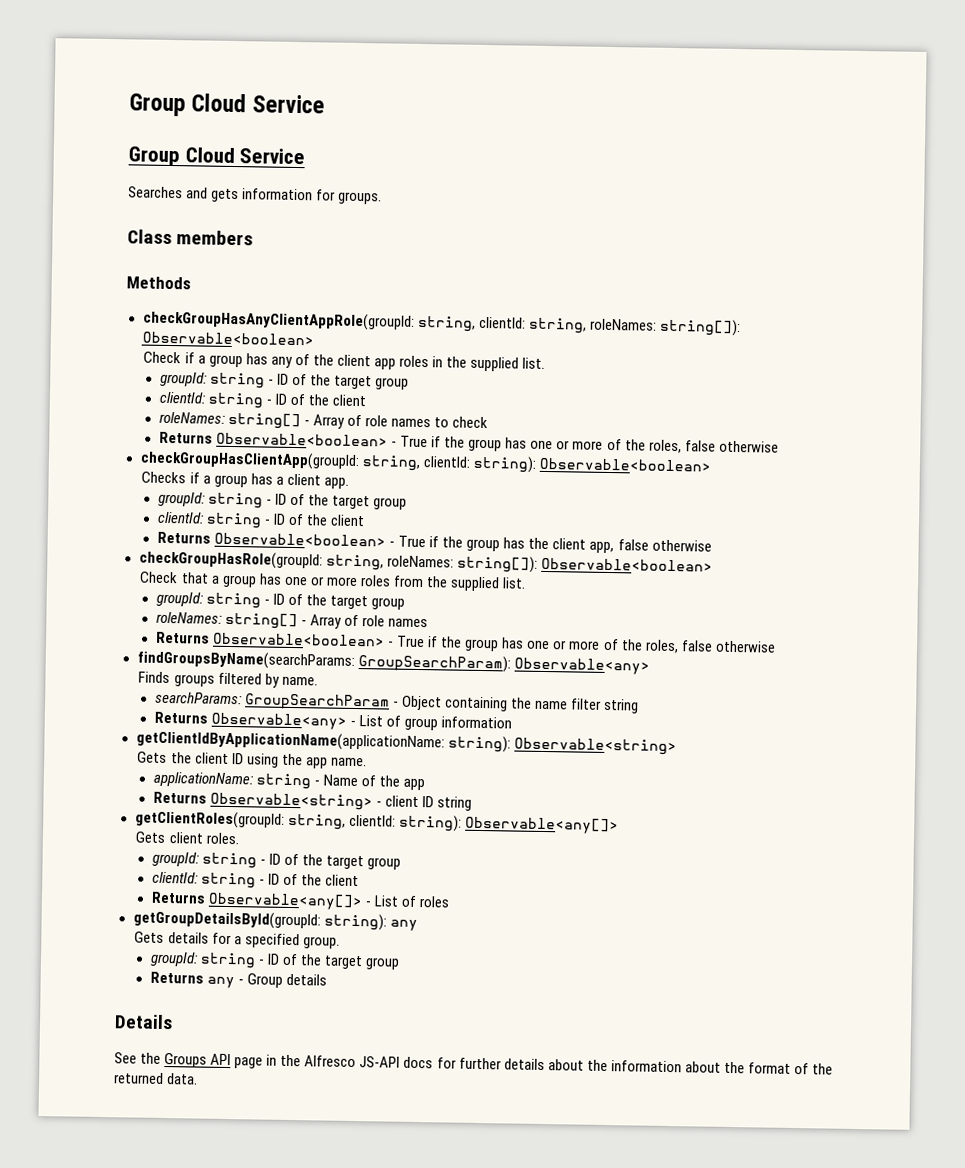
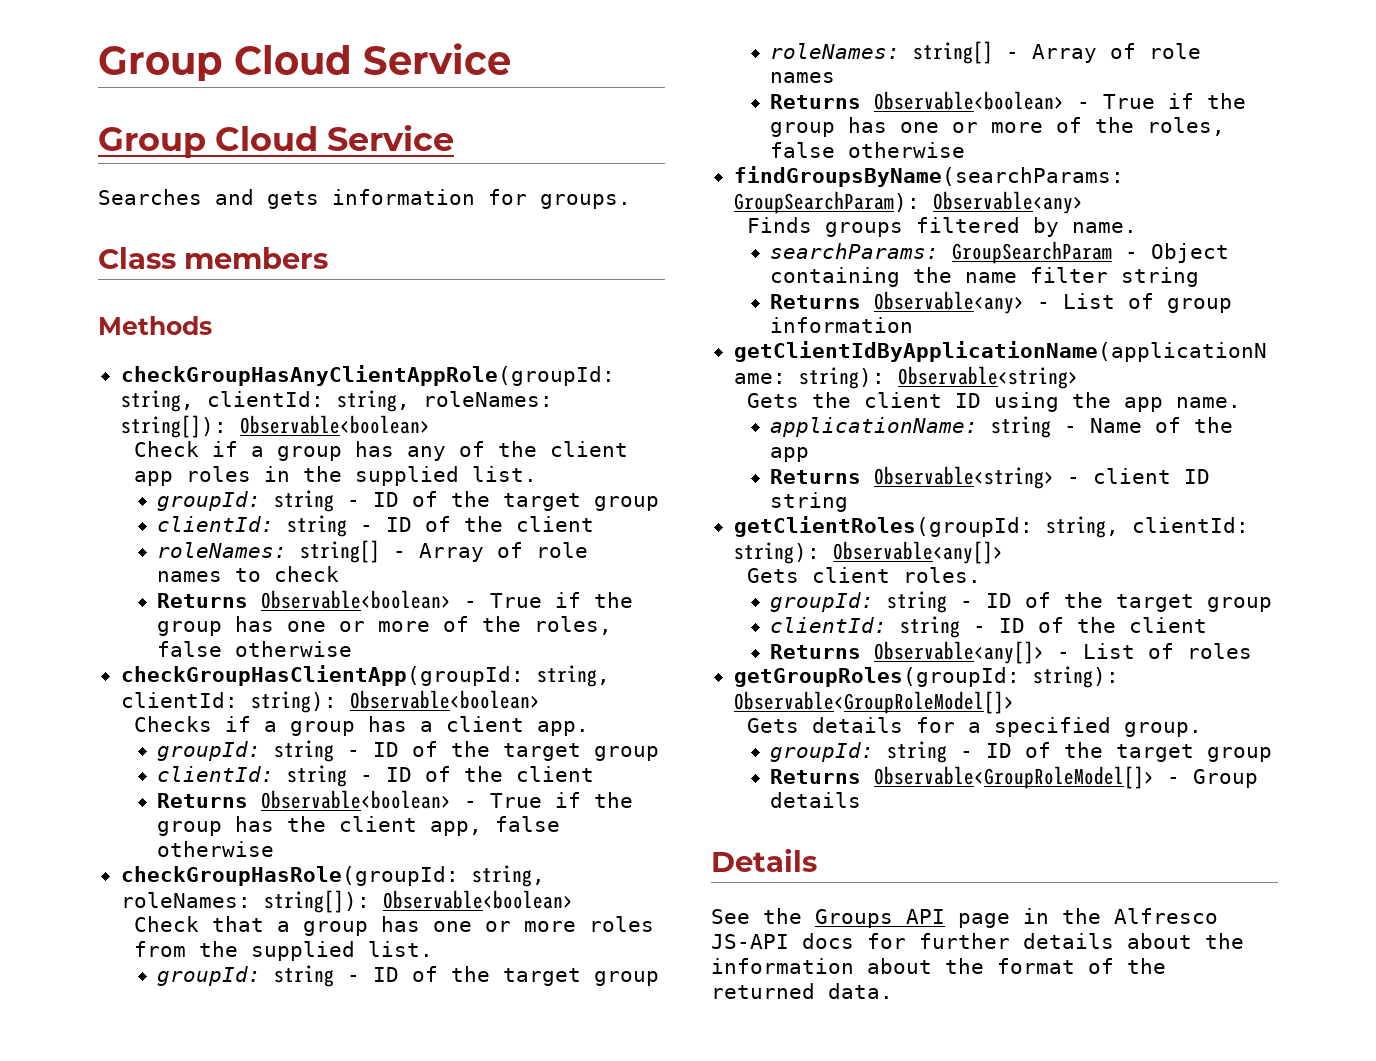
[132,910,418,932] getGroupDetailsById(groupId: string): any -> [733,666,1119,688] [733,691,1014,714] getGroupRoles(groupId: string): Observable<GroupRoleModel[]>
[207,976,236,989] any -> [874,766,1155,789] Observable<GroupRoleModel[]>

